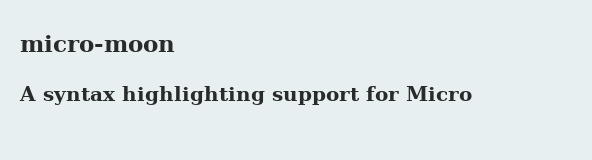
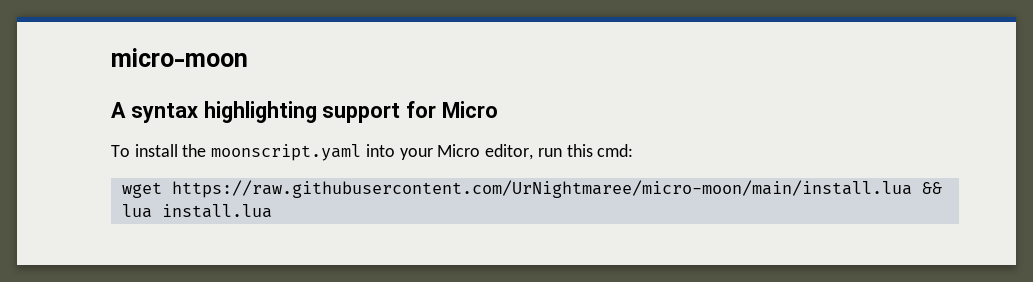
(472, 93) none -> [111,144,634,161] [121,180,942,198] [121,204,272,218] // To install the moonscript.yaml into your Micro editor, run this cmd: // wget https://raw.githubusercontent.com/UrNightmaree/micro-moon/main/install.lua && lua install.lua

